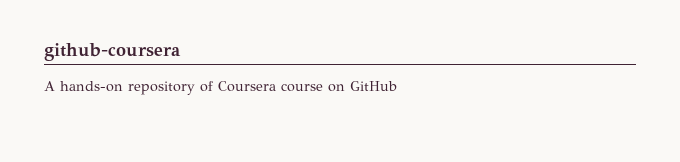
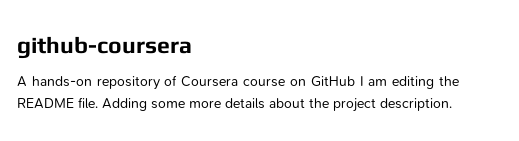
(397, 86) none -> [359,76,459,89] [17,97,452,112] I am editing the README file. Adding some more details about the project description.

